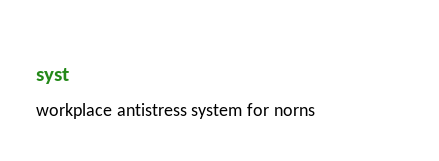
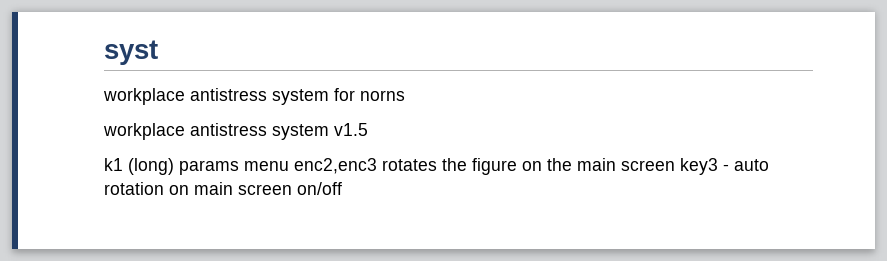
(315, 111) none -> [103,123,368,140] [104,158,769,175] [104,182,342,195] // workplace antistress system v1.5 // k1 (long) params menu enc2,enc3 rotates the figure on the main screen key3 - auto rotation on main screen on/off

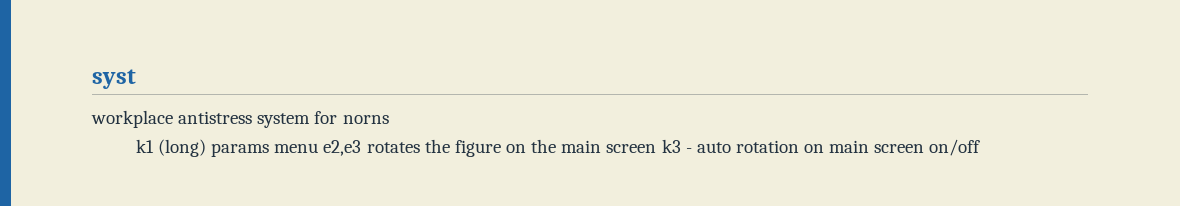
[103,123,368,140] // workplace antistress system v1.5 -> (389, 119) none
[294,158,377,174] enc2,enc3 -> [323,140,362,156] e2,e3
[680,158,718,175] key3 -> [661,139,681,153] k3

